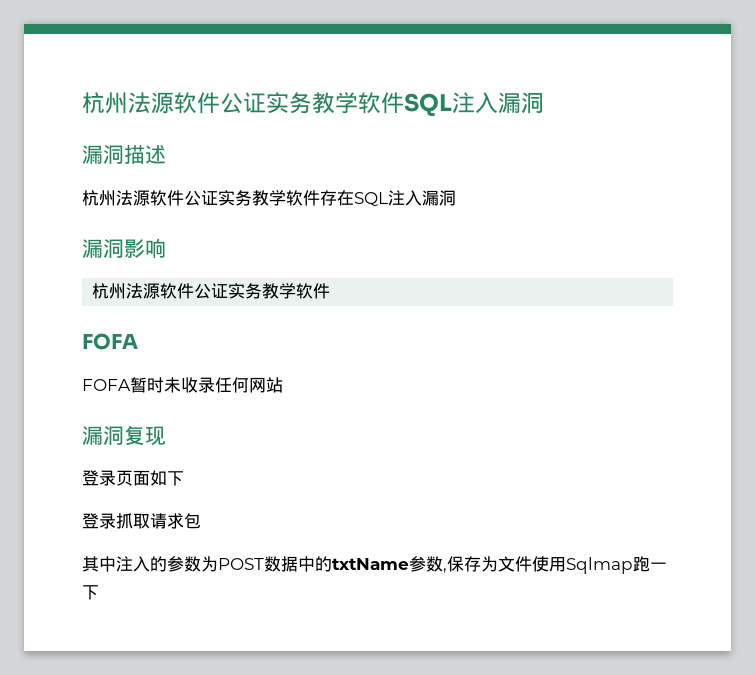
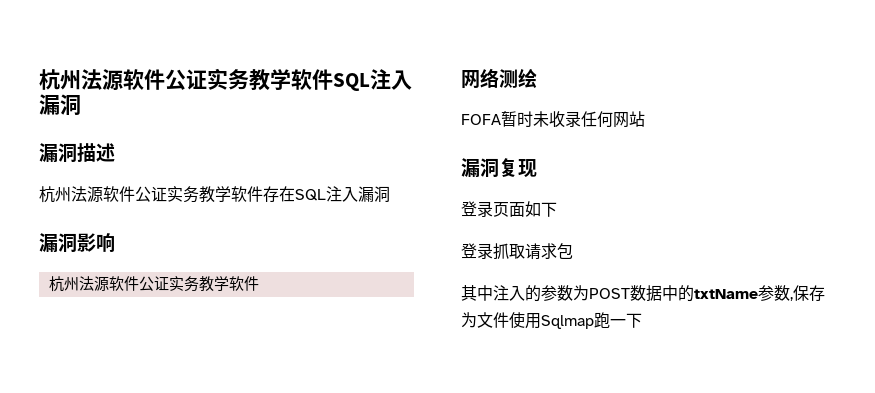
[82,333,138,350] FOFA -> [461,68,537,89] 网络测绘

